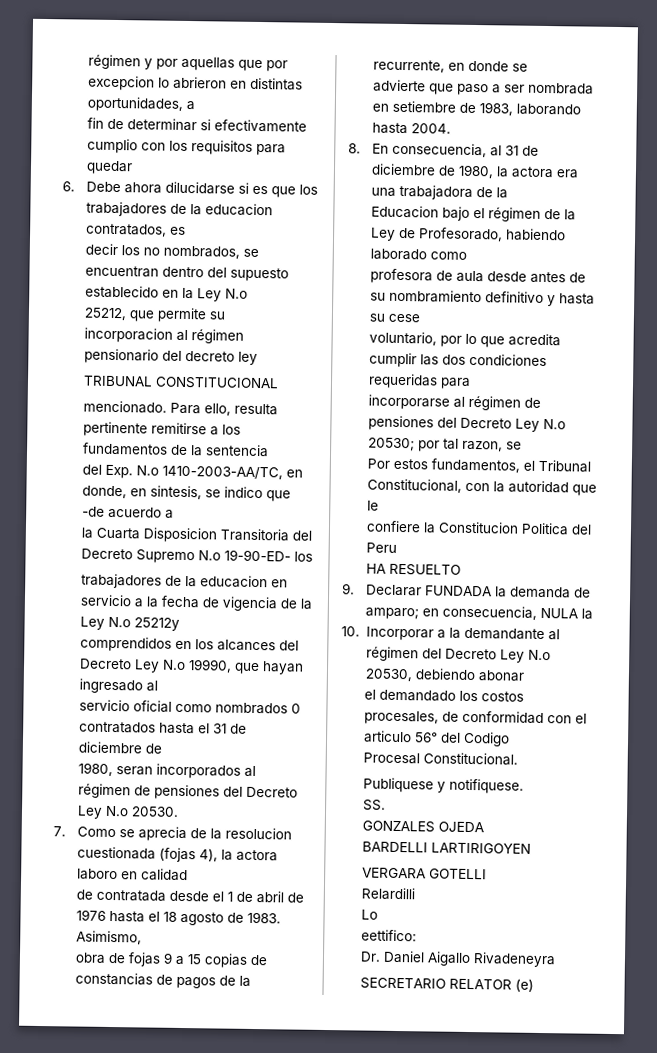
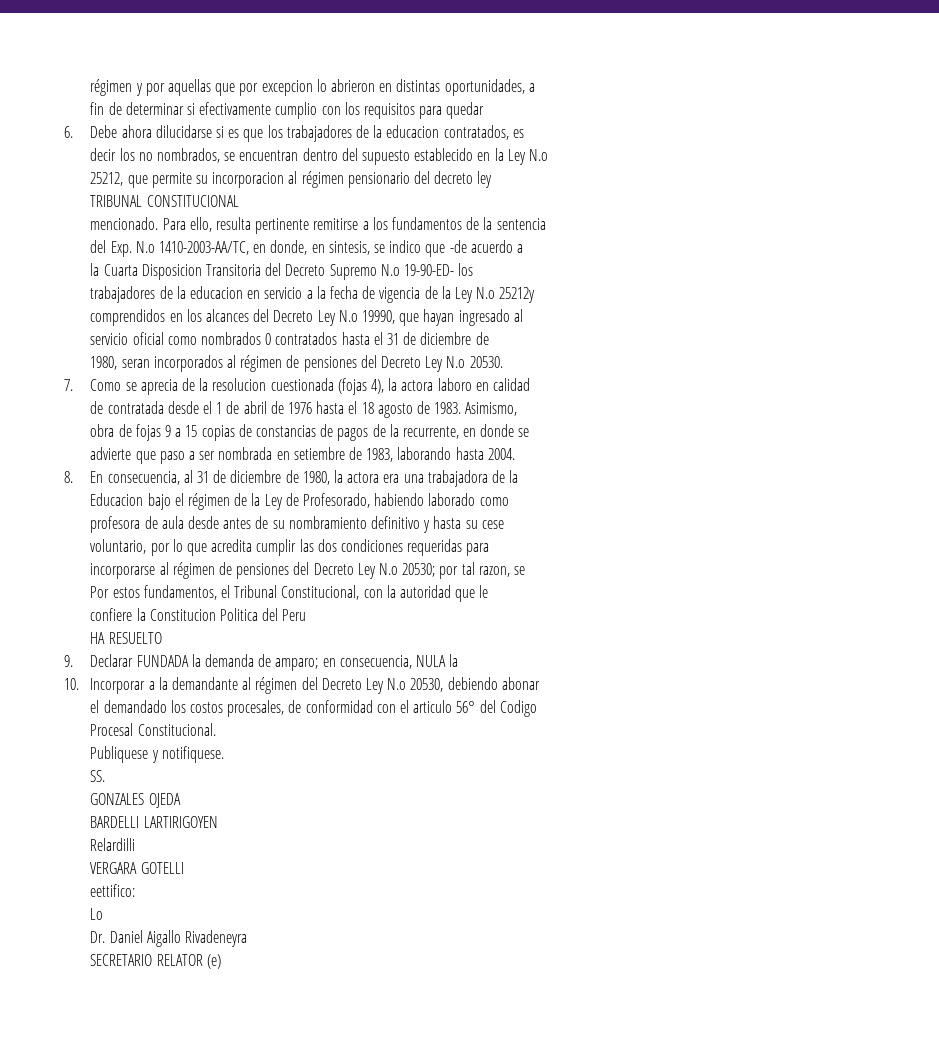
(532, 848) none -> [90,838,136,851] // Relardilli
[361,887,416,901] Relardilli -> [90,884,136,897] eettifico:
[361,929,418,942] // eettifico: -> (104, 914) none

